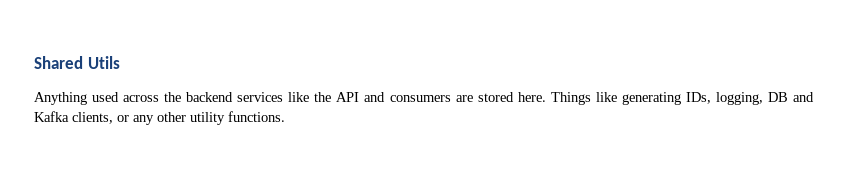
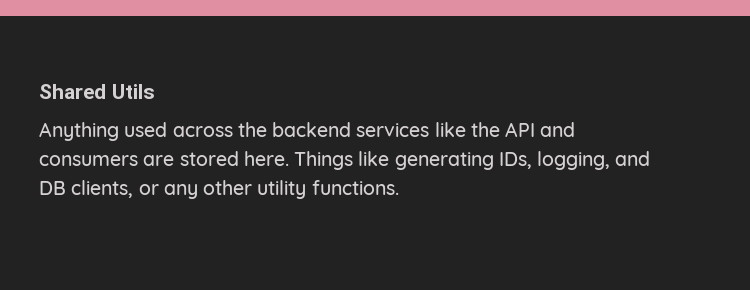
[767,92,814,102] [34,111,69,122] DB and Kafka -> [615,151,651,166] [39,181,66,195] and DB

